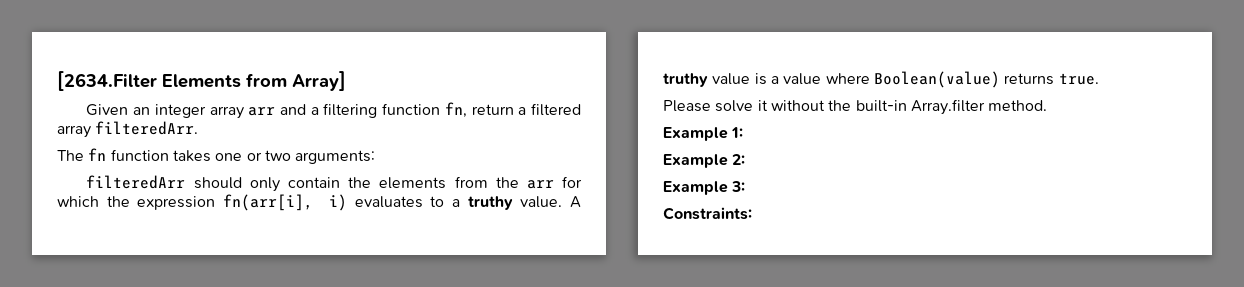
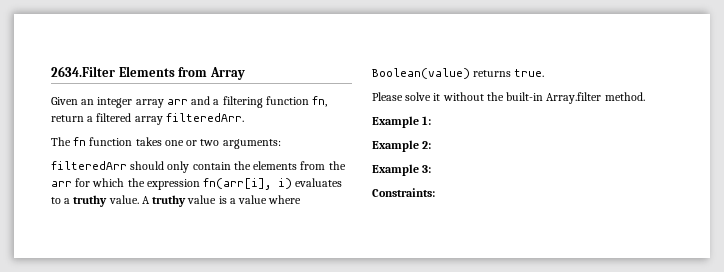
[57,71,157,91] [2634.Filter -> [51,66,115,77] 2634.Filter
[292,71,346,91] Array] -> [209,67,245,80] Array

